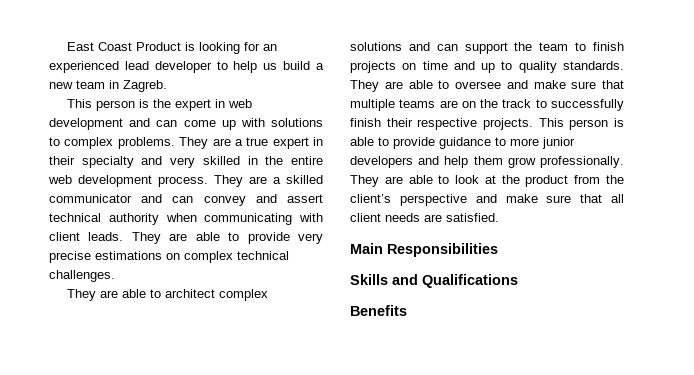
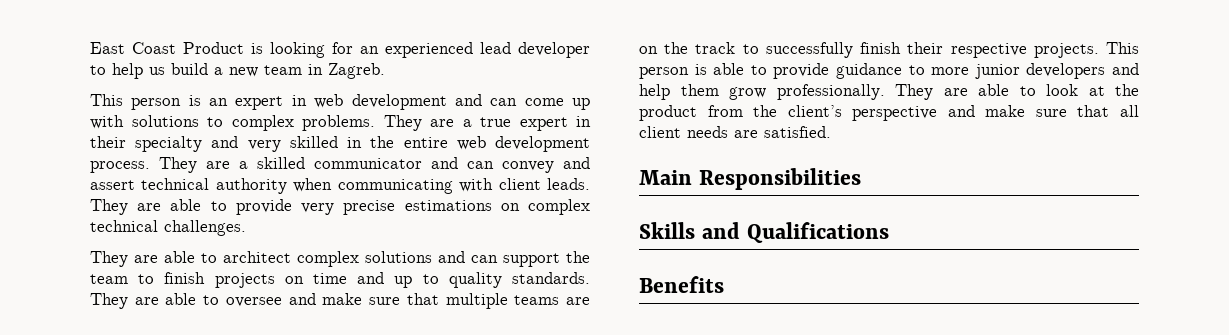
[152,99,171,108] the -> [209,98,229,106] an

